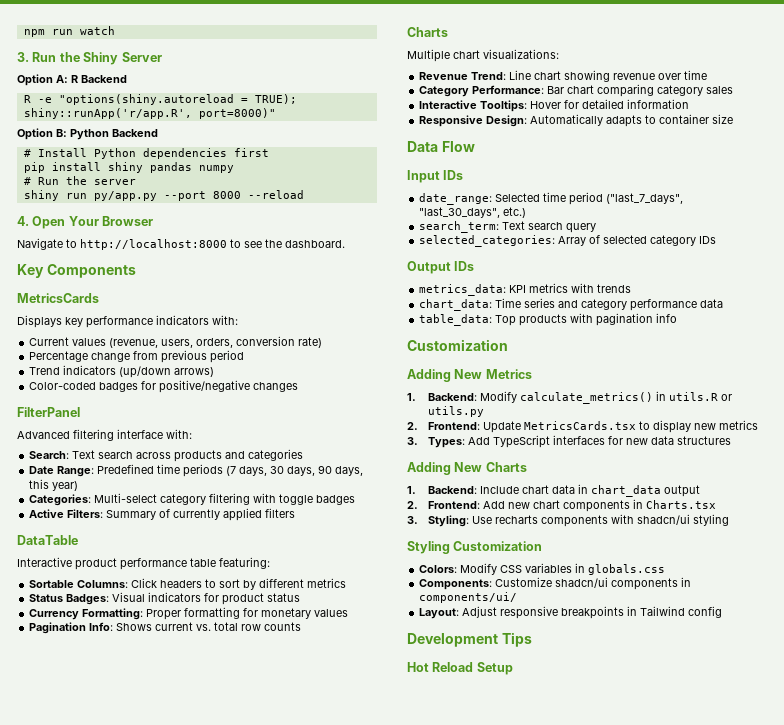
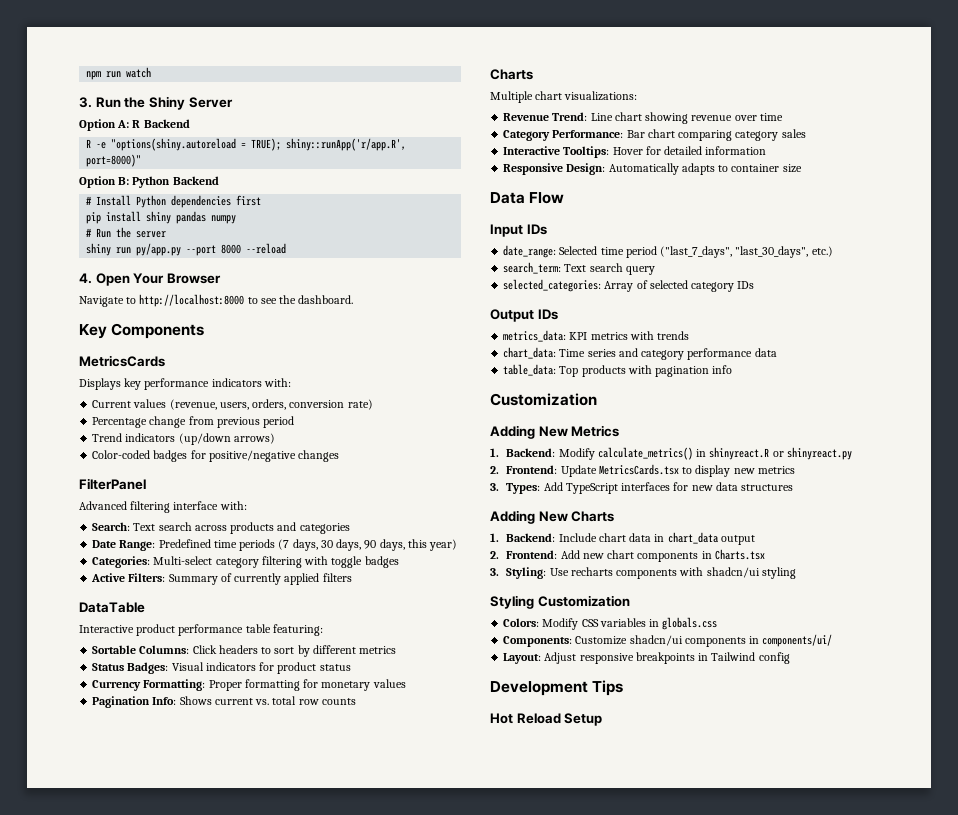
[669,392,733,401] [428,406,485,417] utils.R or utils.py -> [709,447,852,460] shinyreact.R or shinyreact.py

